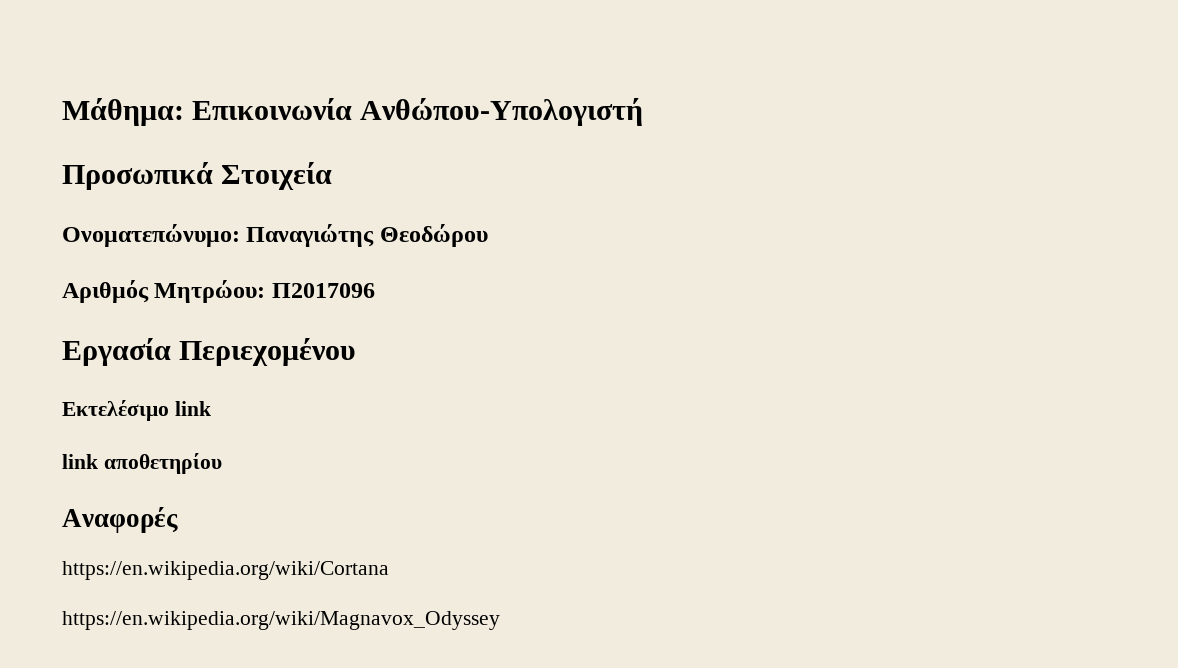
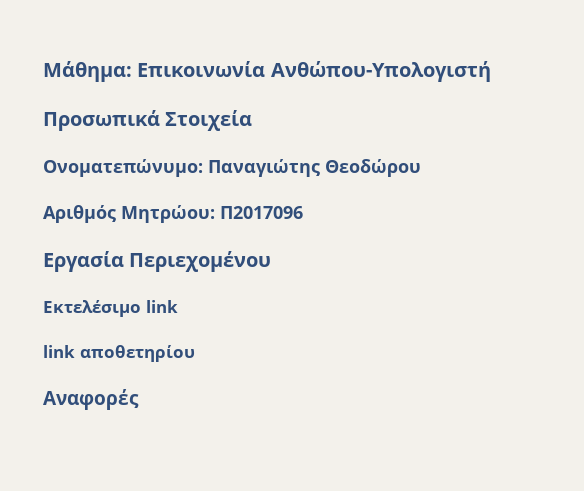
[62,561,389,580] [62,611,500,630] // https://en.wikipedia.org/wiki/Cortana // https://en.wikipedia.org/wiki/Magnavox_Odyssey -> (139, 399) none

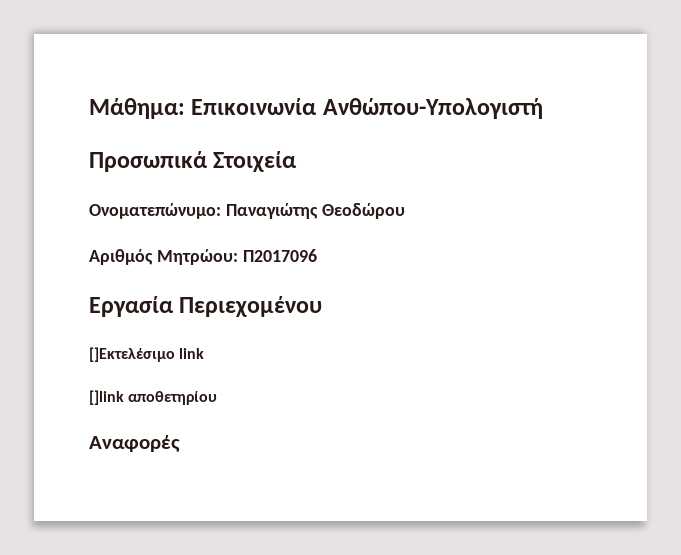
[43,300,141,317] Εκτελέσιμο -> [89,347,175,362] []Εκτελέσιμο
[43,345,75,358] link -> [89,390,124,405] []link

